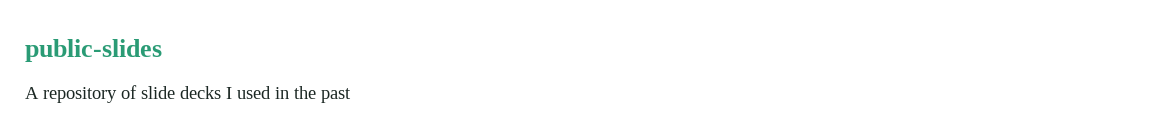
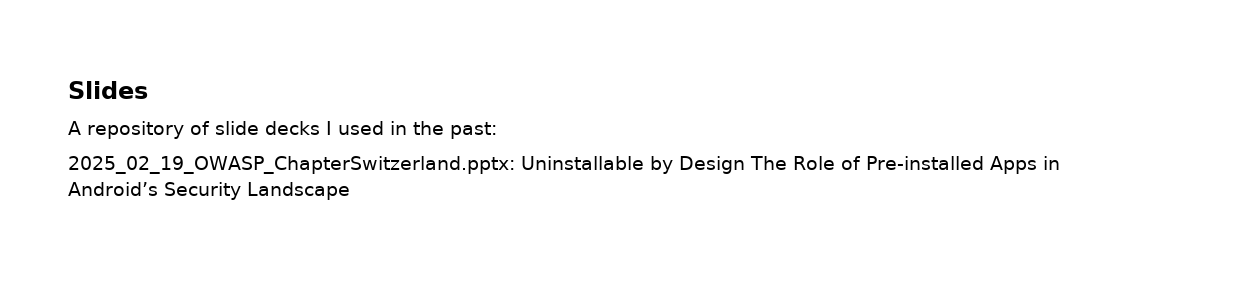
[25,39,162,62] public-slides -> [68,81,148,99] Slides
[321,88,351,103] past -> [450,122,497,139] [68,156,1060,174] [68,182,350,200] past: // 2025_02_19_OWASP_ChapterSwitzerland.pptx: Uninstallable by Design The Role of Pre-installed Apps in Android’s Security Landscape

